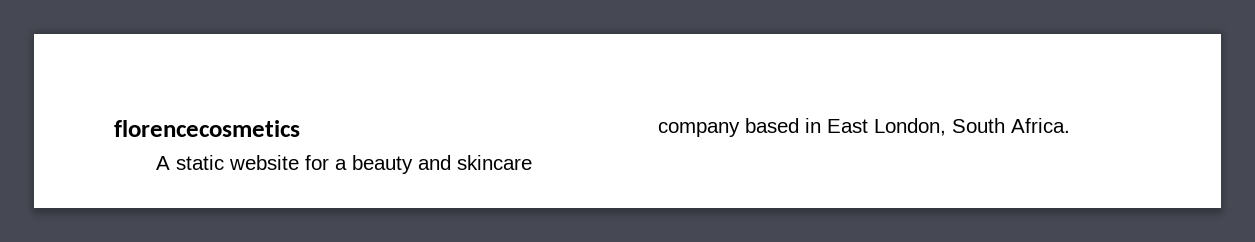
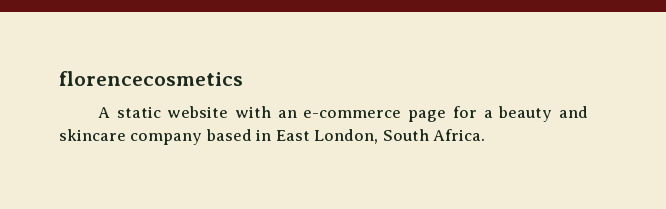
(299, 162) none -> [235,106,447,122] with an e-commerce page

